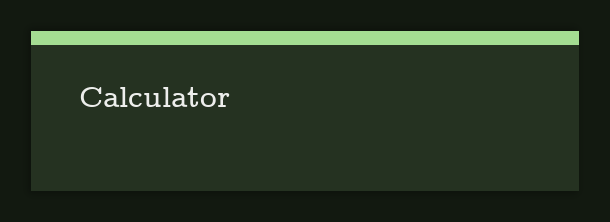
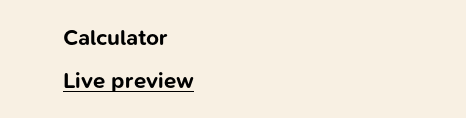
(230, 97) none -> [63,72,195,92] // Live preview

